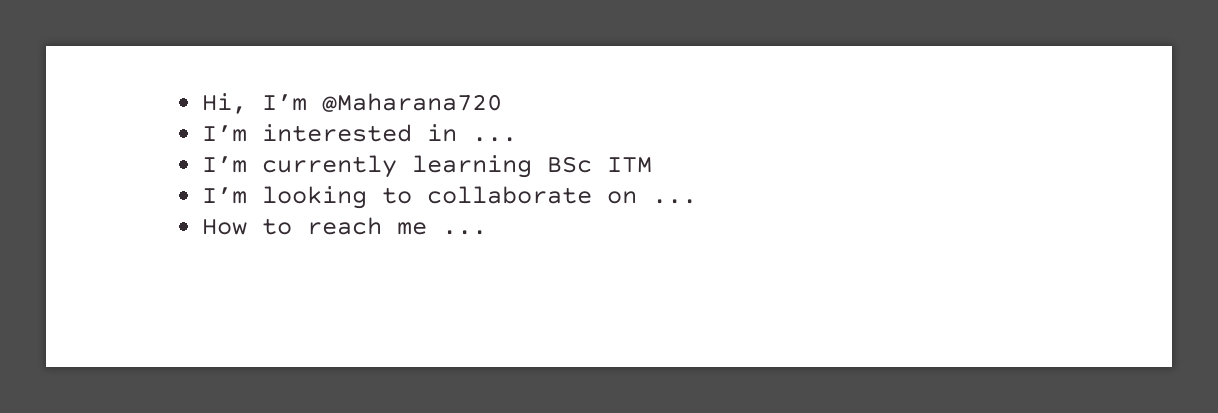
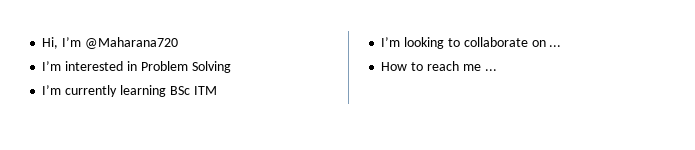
[472,137,518,142] ... -> [140,61,231,73] Problem Solving

